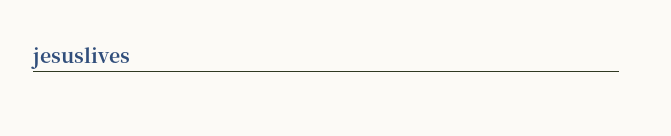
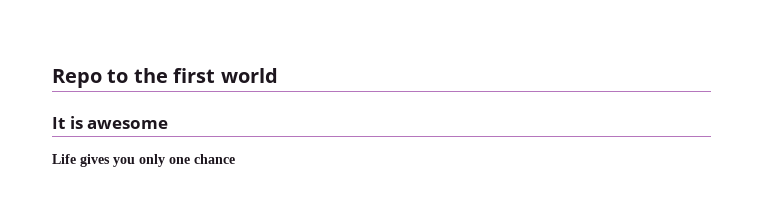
[31,47,130,69] jesuslives -> [52,68,278,88] [52,116,169,129] [52,154,235,167] Repo to the first world // It is awesome // Life gives you only one chance

